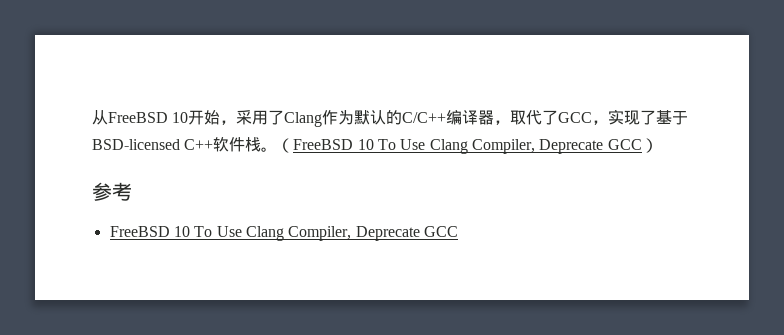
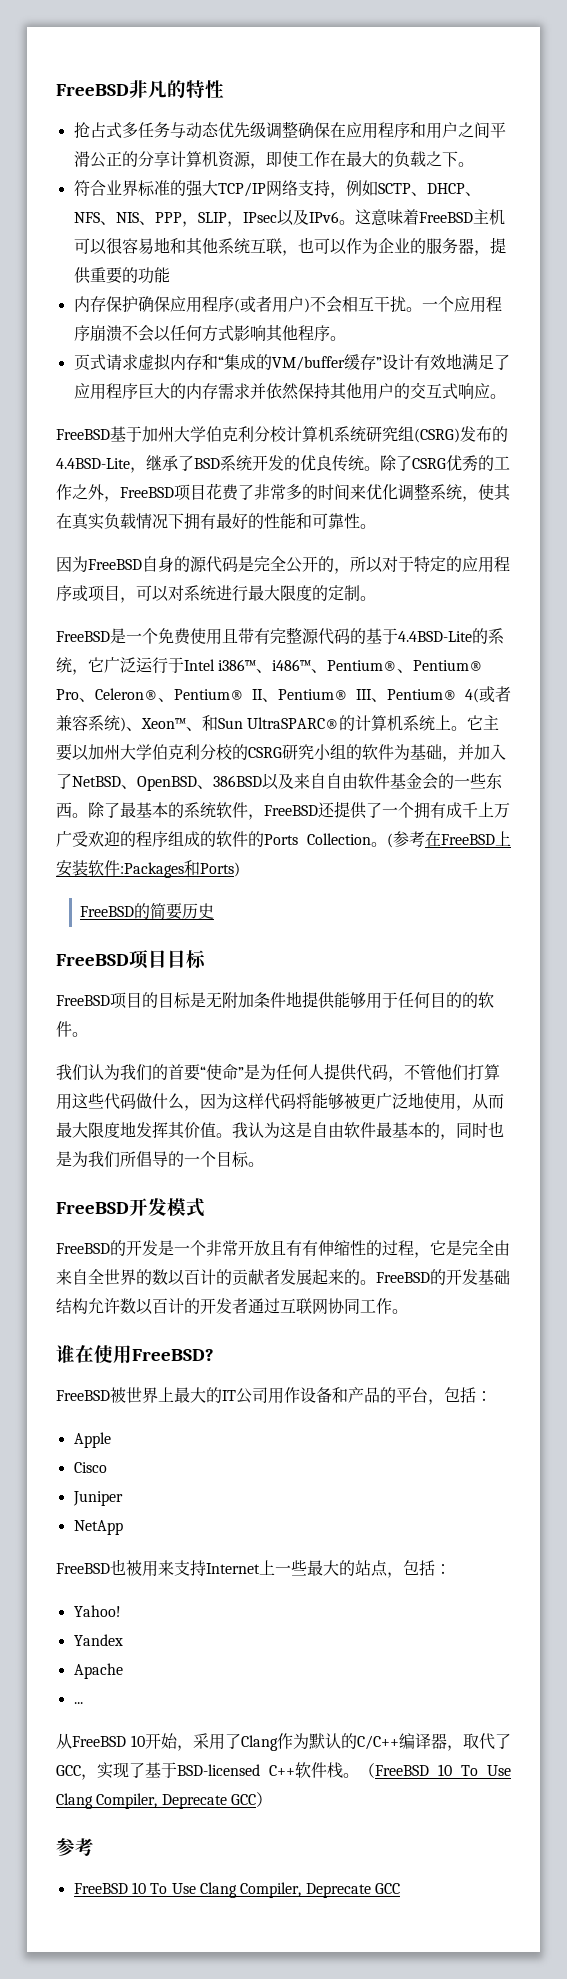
(92, 117) none -> [56,80,224,99] [73,121,506,139] [73,151,474,169] [73,180,481,198] [73,209,505,227] [73,237,506,256] [73,267,170,284] [73,296,502,313] [73,325,346,342] [73,353,510,371] [73,382,506,400] [56,426,508,443] [56,455,510,473] [56,483,511,502] [56,512,376,530] [56,556,510,574] [56,585,376,603] [56,627,504,645] [56,657,484,675] [56,686,511,703] [56,715,500,732] [56,744,506,762] [56,773,502,791] [56,801,510,820] [56,831,511,848] [56,860,240,878] [80,903,215,920] [56,950,206,969] [56,991,494,1009] [56,1021,88,1037] [56,1063,500,1082] [56,1092,504,1111] [56,1121,504,1140] [56,1151,264,1168] [56,1198,205,1217] [56,1240,510,1258] [56,1269,510,1286] [56,1298,408,1315] [56,1345,214,1364] [56,1387,492,1405] [73,1432,111,1448] [73,1462,107,1473] [72,1491,123,1506] [73,1520,123,1535] [56,1559,451,1578] [73,1605,121,1617] [73,1634,123,1646] [73,1663,123,1679] [73,1702,83,1704] FreeBSD非凡的特性 // 抢占式多任务与动态优先级调整确保在应用程序和用户之间平滑公正的分享计算机资源，即使工作在最大的负载之下。 // 符合业界标准的强大TCP/IP网络支持，例如SCTP、DHCP、NFS、NIS、PPP，SLIP，IPsec以及IPv6。这意味着FreeBSD主机可以很容易地和其他系统互联，也可以作为企业的服务器，提供重要的功能 // 内存保护确保应用程序(或者用户)不会相互干扰。一个应用程序崩溃不会以任何方式影响其他程序。 // 页式请求虚拟内存和“集成的VM/buffer缓存”设计有效地满足了应用程序巨大的内存需求并依然保持其他用户的交互式响应。 // FreeBSD基于加州大学伯克利分校计算机系统研究组(CSRG)发布的4.4BSD-Lite，继承了BSD系统开发的优良传统。除了CSRG优秀的工作之外，FreeBSD项目花费了非常多的时间来优化调整系统，使其在真实负载情况下拥有最好的性能和可靠性。 // 因为FreeBSD自身的源代码是完全公开的，所以对于特定的应用程序或项目，可以对系统进行最大限度的定制。 // FreeBSD是一个免费使用且带有完整源代码的基于4.4BSD-Lite的系统，它广泛运行于Intel i386™、i486™、Pentium®、Pentium® Pro、Celeron®、Pentium® II、Pentium® III、Pentium® 4(或者兼容系统)、Xeon™、和Sun UltraSPARC®的计算机系统上。它主要以加州大学伯克利分校的CSRG研究小组的软件为基础，并加入了NetBSD、OpenBSD、386BSD以及来自自由软件基金会的一些东西。除了最基本的系统软件，FreeBSD还提供了一个拥有成千上万广受欢迎的程序组成的软件的Ports Collection。(参考在FreeBSD上安装软件:Packages和Ports) // FreeBSD的简要历史 // FreeBSD项目目标 // FreeBSD项目的目标是无附加条件地提供能够用于任何目的的软件。 // 我们认为我们的首要“使命”是为任何人提供代码，不管他们打算用这些代码做什么，因为这样代码将能够被更广泛地使用，从而最大限度地发挥其价值。我认为这是自由软件最基本的，同时也是为我们所倡导的一个目标。 // FreeBSD开发模式 // FreeBSD的开发是一个非常开放且有有伸缩性的过程，它是完全由来自全世界的数以百计的贡献者发展起来的。FreeBSD的开发基础结构允许数以百计的开发者通过互联网协同工作。 // 谁在使用FreeBSD? // FreeBSD被世界上最大的IT公司用作设备和产品的平台，包括： // Apple // Cisco // Juniper // NetApp // FreeBSD也被用来支持Internet上一些最大的站点，包括： // Yahoo! // Yandex // Apache // ... //

